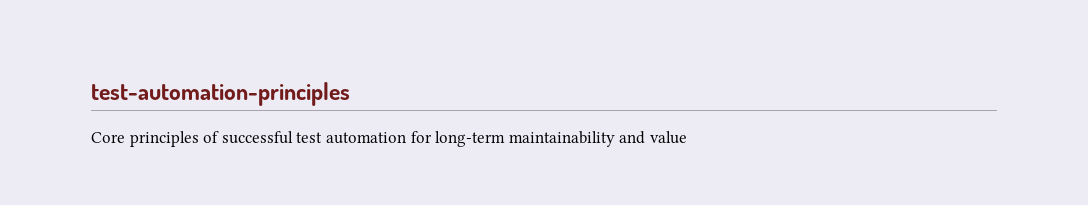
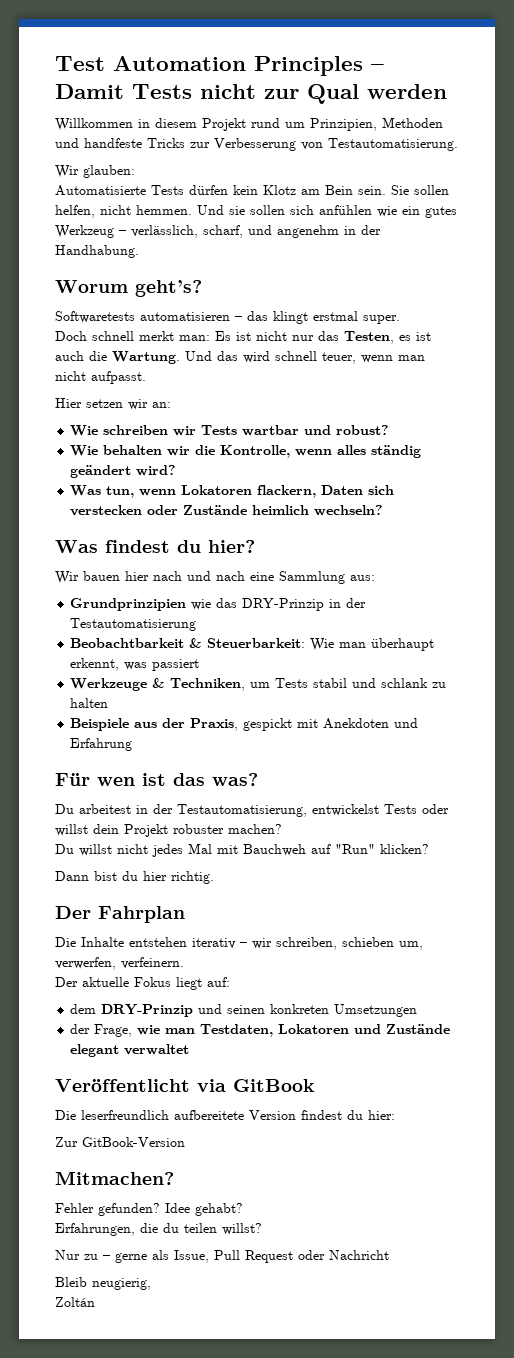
[91,82,350,106] [91,131,687,147] test-automation-principles // Core principles of successful test automation for long-term maintainability and value -> [55,56,384,76] [55,84,447,104] [55,117,443,131] [55,138,458,151] [55,165,135,178] [55,185,449,196] [55,205,457,218] [55,225,381,238] [55,245,139,258] [55,280,202,297] [55,311,400,324] [55,331,431,344] [55,351,425,364] [55,371,146,384] [55,398,171,410] [70,425,390,436] [70,445,422,458] [70,465,177,478] [70,485,395,498] [70,505,384,516] [55,540,255,553] [55,571,375,584] [70,598,367,611] [70,618,197,631] [70,638,435,651] [70,658,200,671] [70,678,447,691] [70,698,109,708] [70,718,419,731] [70,738,133,751] [55,773,258,786] [55,804,449,817] [55,824,282,837] [55,843,429,857] [55,871,214,884] [55,906,185,923] [55,937,423,950] [55,957,184,970] [55,977,230,990] [70,1004,418,1017] [70,1024,451,1037] [70,1044,190,1057] [55,1079,315,1092] [55,1110,395,1120] [55,1137,185,1147] [55,1171,174,1185] [55,1203,243,1216] [55,1223,262,1236] [55,1250,389,1263] [55,1277,151,1290] [55,1297,95,1307] Test Automation Principles – Damit Tests nicht zur Qual werden // Willkommen in diesem Projekt rund um Prinzipien, Methoden und handfeste Tricks zur Verbesserung von Testautomatisierung. // Wir glauben: // Automatisierte Tests dürfen kein Klotz am Bein sein. Sie sollen helfen, nicht hemmen. Und sie sollen sich anfühlen wie ein gutes Werkzeug – verlässlich, scharf, und angenehm in der Handhabung. // Worum geht’s? // Softwaretests automatisieren – das klingt erstmal super. // Doch schnell merkt man: Es ist nicht nur das Testen, es ist auch die Wartung. Und das wird schnell teuer, wenn man nicht aufpasst. // Hier setzen wir an: // Wie schreiben wir Tests wartbar und robust? // Wie behalten wir die Kontrolle, wenn alles ständig geändert wird? // Was tun, wenn Lokatoren flackern, Daten sich verstecken oder Zustände heimlich wechseln? // Was findest du hier? // Wir bauen hier nach und nach eine Sammlung aus: // Grundprinzipien wie das DRY-Prinzip in der Testautomatisierung // Beobachtbarkeit & Steuerbarkeit: Wie man überhaupt erkennt, was passiert // Werkzeuge & Techniken, um Tests stabil und schlank zu halten // Beispiele aus der Praxis, gespickt mit Anekdoten und Erfahrung // Für wen ist das was? // Du arbeitest in der Testautomatisierung, entwickelst Tests oder willst dein Projekt robuster machen? // Du willst nicht jedes Mal mit Bauchweh auf "Run" klicken? // Dann bist du hier richtig. // Der Fahrplan // Die Inhalte entstehen iterativ – wir schreiben, schieben um, verwerfen, verfeinern. // Der aktuelle Fokus liegt auf: // dem DRY-Prinzip und seinen konkreten Umsetzungen // der Frage, wie man Testdaten, Lokatoren und Zustände elegant verwaltet // Veröffentlicht via GitBook // Die leserfreundlich aufbereitete Version findest du hier: // Zur GitBook-Version // Mitmachen? // Fehler gefunden? Idee gehabt? // Erfahrungen, die du teilen willst? // Nur zu – gerne als Issue, Pull Request oder Nachricht // Bleib neugierig, // Zoltán

